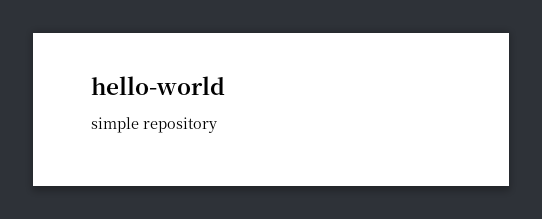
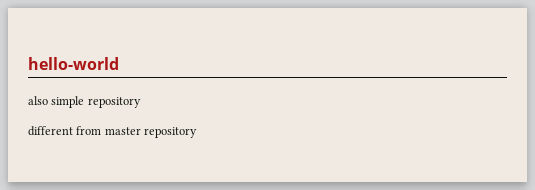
(225, 85) none -> [28,96,48,105] also
(217, 125) none -> [28,126,198,138] // different from master repository

